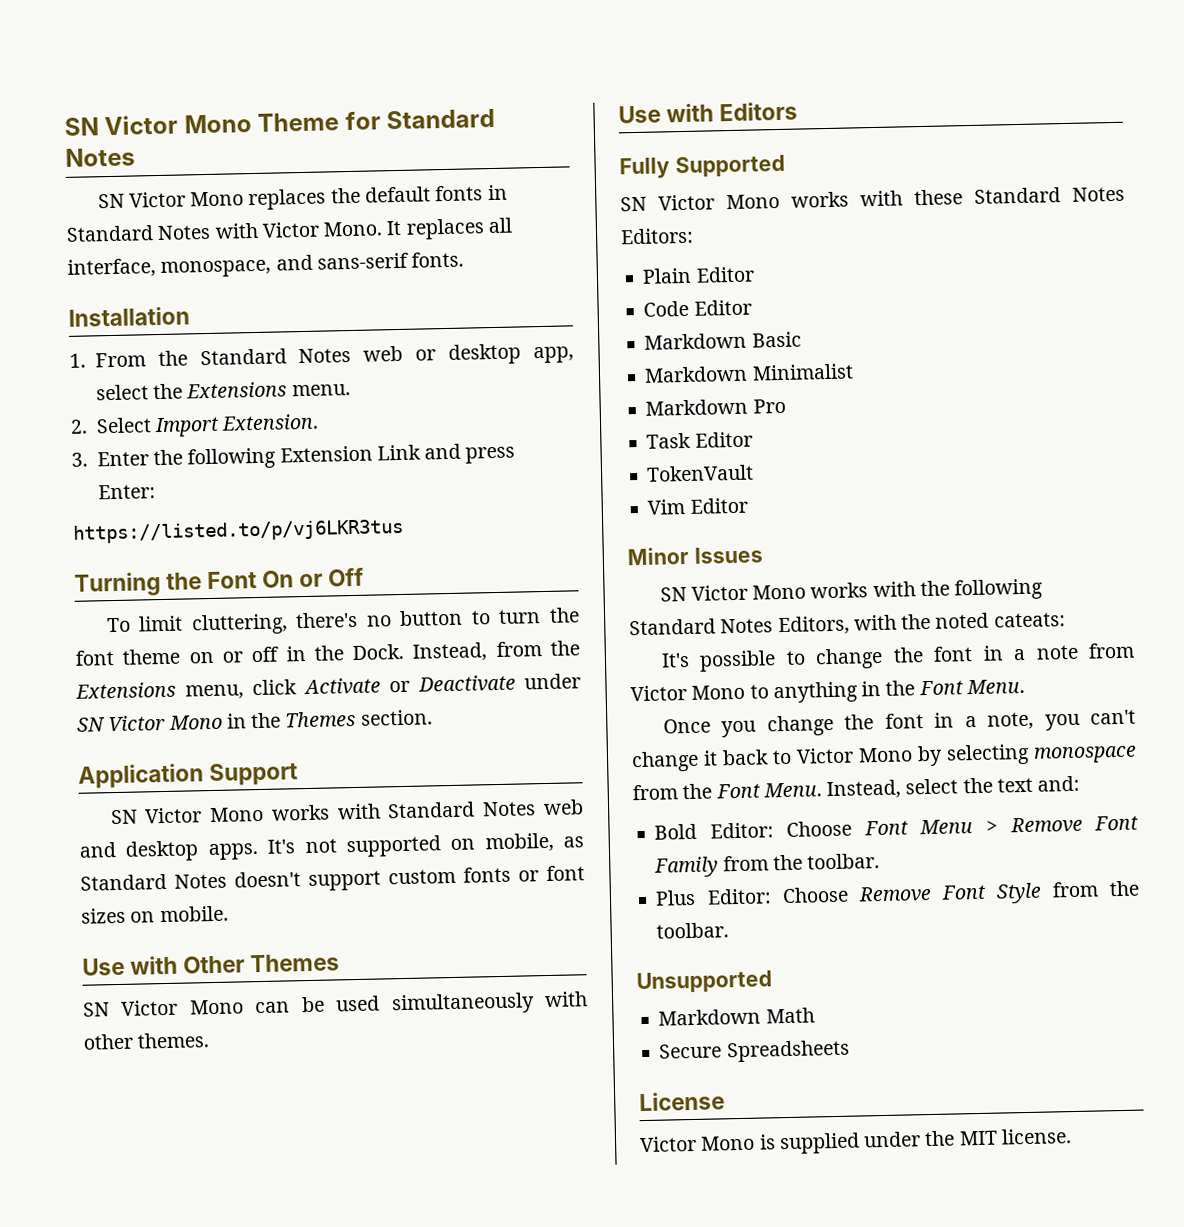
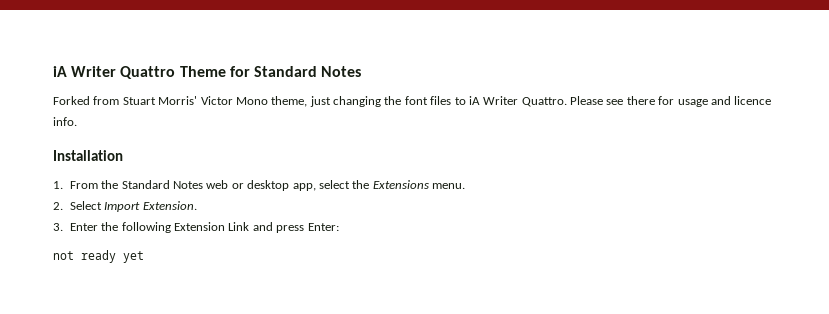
[64,114,252,136] SN Victor Mono -> [53,66,176,79] iA Writer Quattro
[97,184,508,211] [66,217,513,242] [67,251,465,278] SN Victor Mono replaces the default fonts in Standard Notes with Victor Mono. It replaces all interface, monospace, and sans-serif fonts. -> [53,96,772,107] [53,117,77,126] Forked from Stuart Morris' Victor Mono theme, just changing the font files to iA Writer Quattro. Please see there for usage and licence info.
[73,518,404,544] [74,567,365,597] [105,607,580,636] [75,640,581,666] [75,673,581,700] [77,709,433,732] [78,762,299,789] [110,799,584,825] [79,832,584,862] [80,865,585,891] [81,905,229,924] [82,953,341,976] [83,991,588,1017] [83,1032,210,1050] [618,101,799,124] [619,154,785,180] [620,186,1125,212] [620,227,694,245] [642,266,755,284] [643,299,752,317] [644,331,802,350] [644,363,854,383] [645,398,786,416] [646,431,753,449] [646,464,755,482] [647,497,748,515] [627,546,763,566] [659,578,1044,602] [629,612,1066,636] [660,642,1135,672] [630,678,1025,704] [662,709,1136,738] [631,743,1137,773] [632,775,1081,801] [654,815,1139,840] [654,853,881,878] [655,880,1140,906] [656,922,730,939] [636,970,772,995] [658,1007,815,1026] [659,1039,850,1063] [639,1091,725,1112] [639,1128,1072,1155] https://listed.to/p/vj6LKR3tus // Turning the Font On or Off // To limit cluttering, there's no button to turn the font theme on or off in the Dock. Instead, from the Extensions menu, click Activate or Deactivate under SN Victor Mono in the Themes section. // Application Support // SN Victor Mono works with Standard Notes web and desktop apps. It's not supported on mobile, as Standard Notes doesn't support custom fonts or font sizes on mobile. // Use with Other Themes // SN Victor Mono can be used simultaneously with other themes. // Use with Editors // Fully Supported // SN Victor Mono works with these Standard Notes Editors: // Plain Editor // Code Editor // Markdown Basic // Markdown Minimalist // Markdown Pro // Task Editor // TokenVault // Vim Editor // Minor Issues // SN Victor Mono works with the following Standard Notes Editors, with the noted cateats: // It's possible to change the font in a note from Victor Mono to anything in the Font Menu. // Once you change the font in a note, you can't change it back to Victor Mono by selecting monospace from the Font Menu. Instead, select the text and: // Bold Editor: Choose Font Menu > Remove Font Family from the toolbar. // Plus Editor: Choose Remove Font Style from the toolbar. // Unsupported // Markdown Math // Secure Spreadsheets // License // Victor Mono is supplied under the MIT license. -> [53,250,144,263] not ready yet

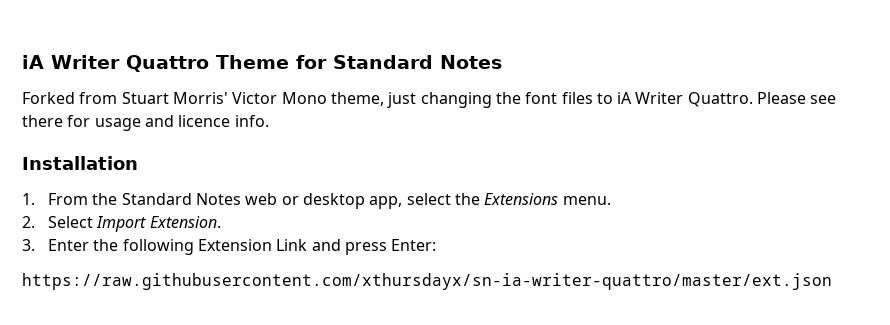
[53,250,144,263] not ready yet -> [22,273,832,290] https://raw.githubusercontent.com/xthursdayx/sn-ia-writer-quattro/master/ext.json

